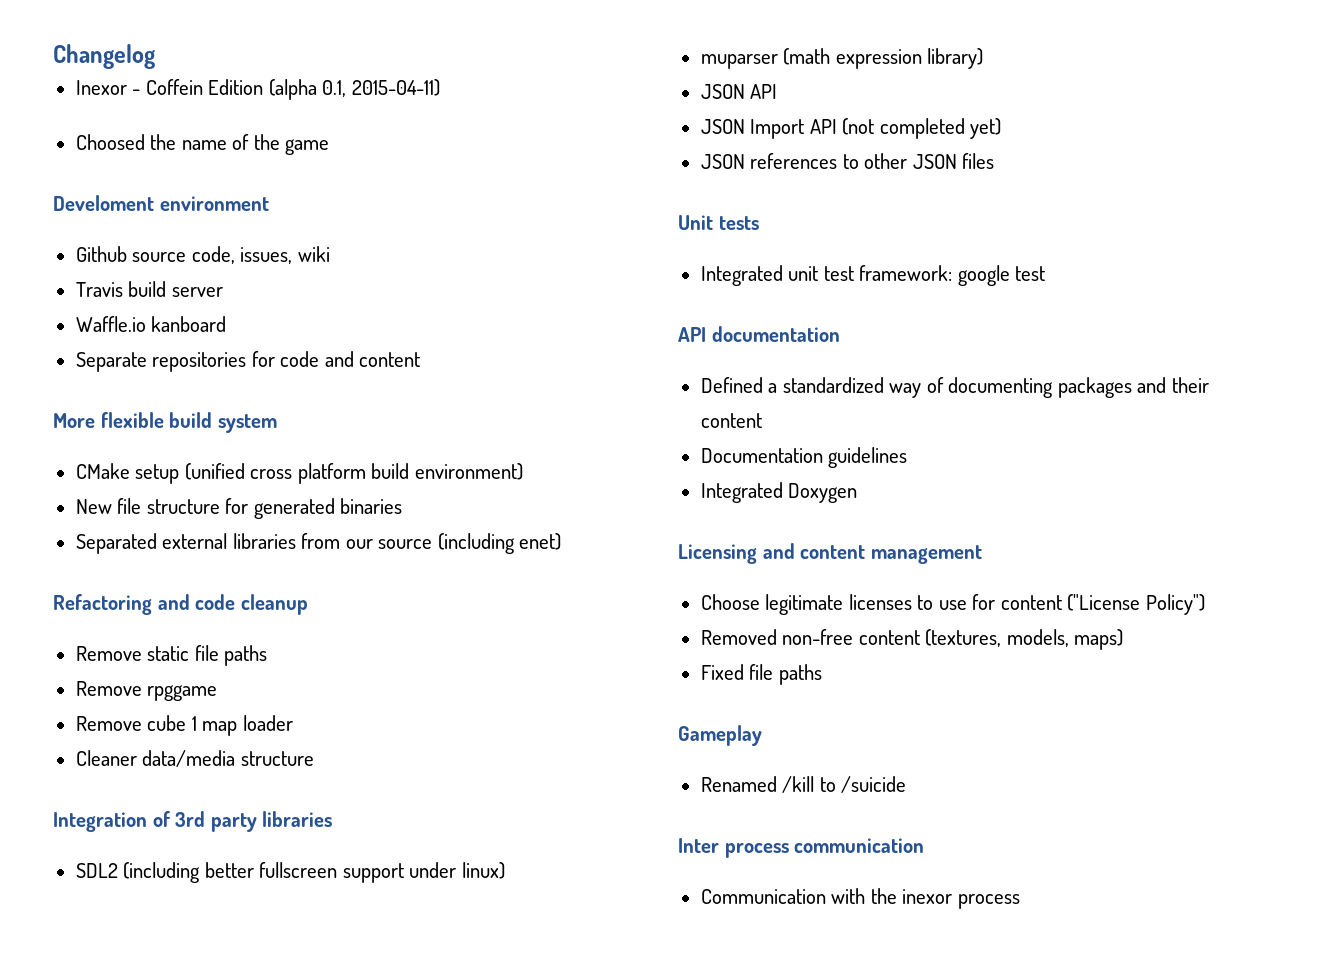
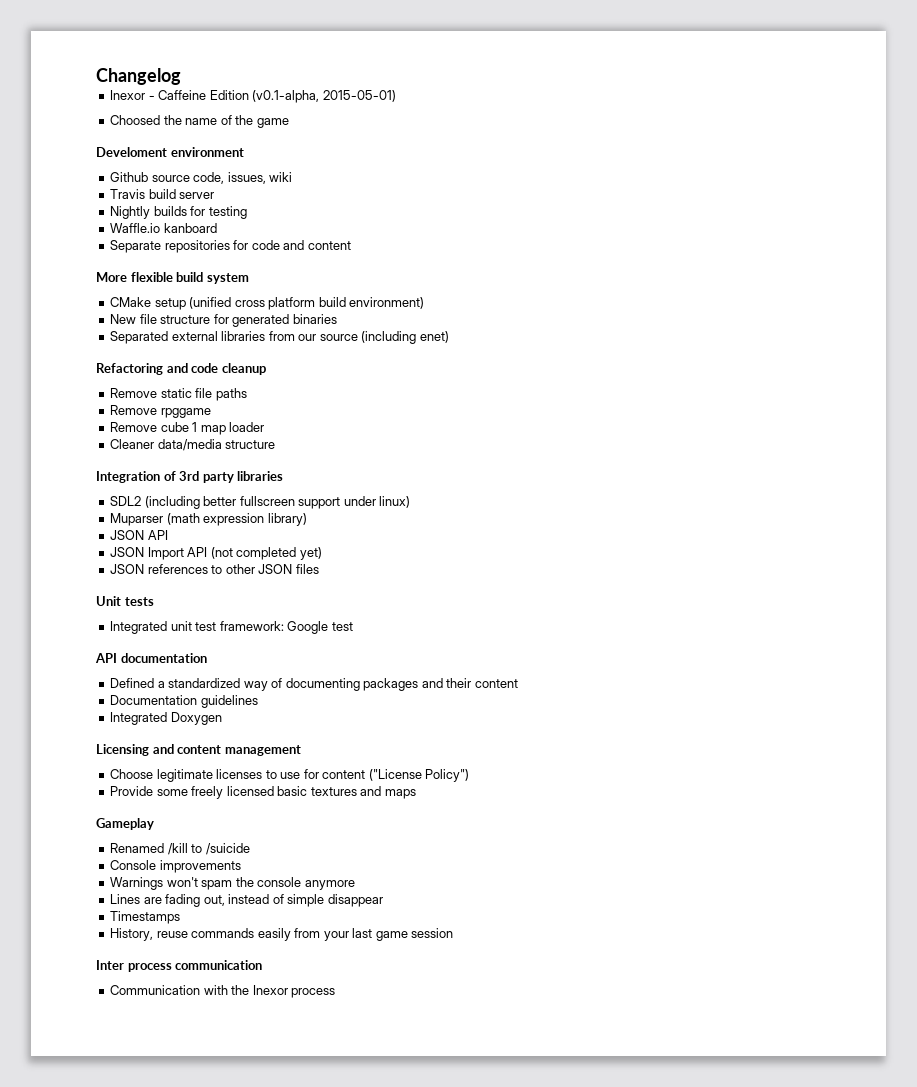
[145,79,440,100] Coffein Edition (alpha 0.1, 2015-04-11) -> [158,90,396,103] Caffeine Edition (v0.1-alpha, 2015-05-01)
(223, 292) none -> [110,206,247,219] // Nightly builds for testing
[700,54,778,69] muparser -> [110,513,164,526] Muparser
[957,265,1010,286] google -> [287,621,329,634] Google
[700,629,1124,650] [700,664,822,685] Removed non-free content (textures, models, maps) // Fixed file paths -> [110,786,416,799] Provide some freely licensed basic textures and maps
(907, 784) none -> [110,860,241,873] [110,877,355,890] [110,894,383,907] [110,911,181,924] [110,928,454,941] // Console improvements // Warnings won't spam the console anymore // Lines are fading out, instead of simple disappear // Timestamps // History, reuse commands easily from your last game session
[902,889,953,904] inexor -> [252,985,288,995] Inexor

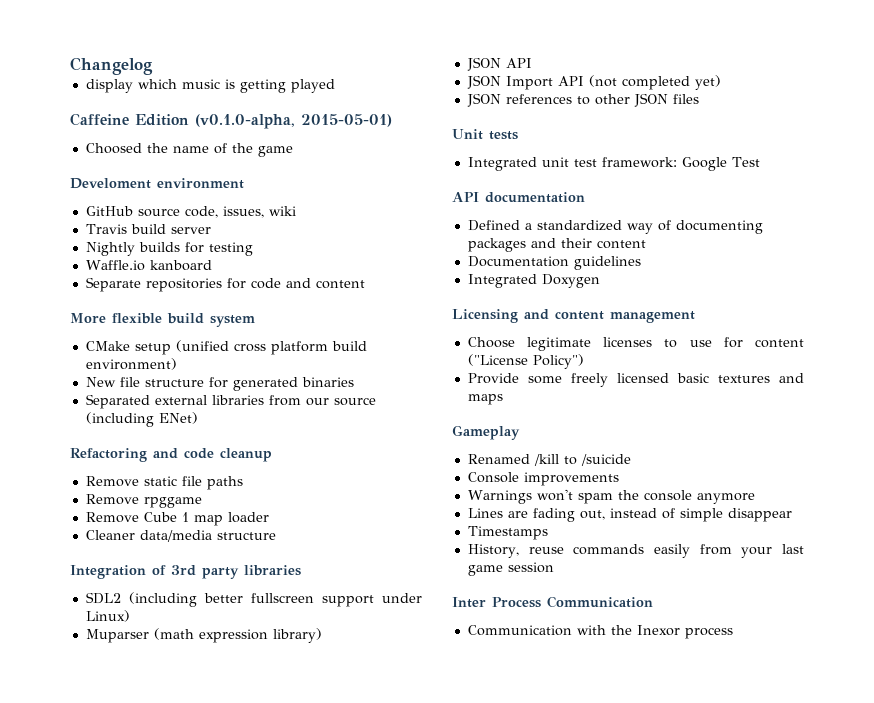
[110,90,155,100] Inexor - -> [85,79,335,93] display which music is getting played //
[252,90,320,103] (v0.1-alpha, -> [195,114,295,129] (v0.1.0-alpha,
[110,172,149,182] Github -> [85,206,133,216] GitHub
[419,331,449,343] enet) -> [158,412,198,424] ENet)
[160,422,189,432] cube -> [143,512,177,522] Cube
[379,496,411,508] linux) -> [85,610,130,622] Linux)
[331,622,353,631] test -> [731,157,760,167] Test
[127,960,263,972] process communication -> [492,596,653,608] Process Communication

